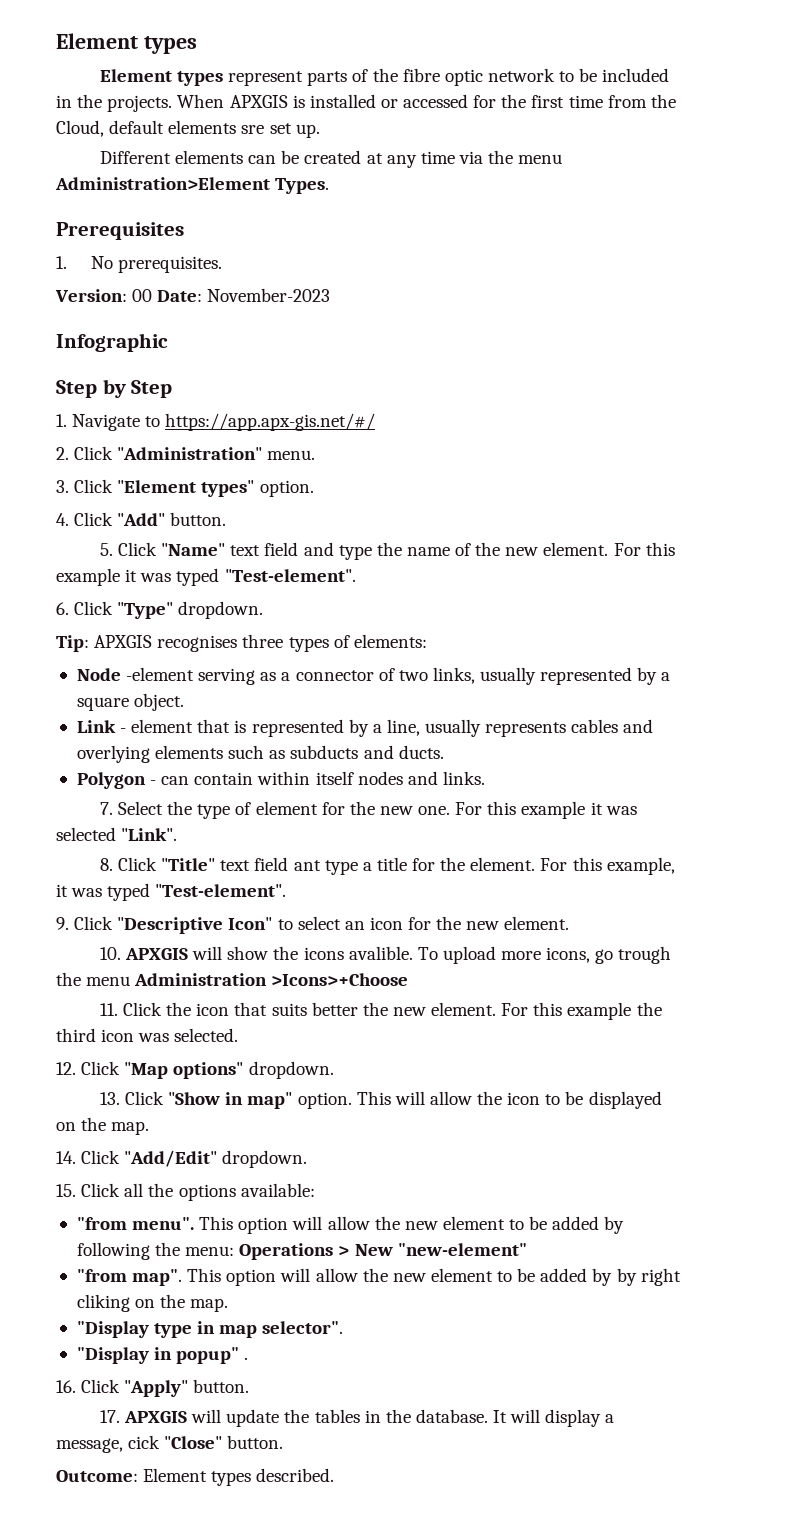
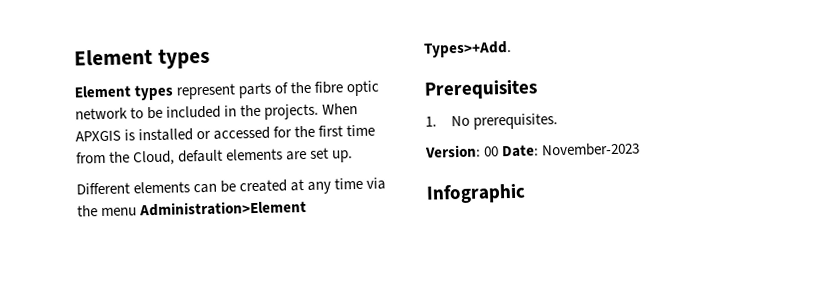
[241,125,265,134] sre -> [286,150,308,161] are
[275,178,330,194] Types. -> [423,40,512,58] Types>+Add.
[56,379,173,398] [56,413,376,431] [56,446,316,460] [56,479,314,497] [56,512,227,526] [99,542,675,560] [56,568,356,586] [56,601,264,619] [56,634,427,652] [76,667,671,685] [76,693,185,711] [76,719,654,737] [76,745,444,763] [76,771,485,789] [99,801,637,819] [56,827,178,841] [99,857,675,875] [56,883,287,901] [56,916,570,934] [99,946,672,964] [56,972,409,986] [99,1002,662,1020] [56,1028,239,1042] [56,1061,334,1079] [99,1091,662,1109] [56,1117,150,1135] [56,1150,308,1168] [56,1183,315,1201] [76,1216,625,1234] [76,1242,527,1260] [76,1268,681,1286] [76,1294,229,1312] [76,1321,344,1338] [76,1347,249,1364] [56,1379,250,1397] [99,1409,615,1427] [56,1435,284,1453] [56,1468,335,1486] // Step by Step // 1. Navigate to https://app.apx-gis.net/#/ // 2. Click "Administration" menu. // 3. Click "Element types" option. // 4. Click "Add" button. // 5. Click "Name" text field and type the name of the new element. For this example it was typed "Test-element". // 6. Click "Type" dropdown. // Tip: APXGIS recognises three types of elements: // Node -element serving as a connector of two links, usually represented by a square object. // Link - element that is represented by a line, usually represents cables and overlying elements such as subducts and ducts. // Polygon - can contain within itself nodes and links. // 7. Select the type of element for the new one. For this example it was selected "Link". // 8. Click "Title" text field ant type a title for the element. For this example, it was typed "Test-element". // 9. Click "Descriptive Icon" to select an icon for the new element. // 10. APXGIS will show the icons avalible. To upload more icons, go trough the menu Administration >Icons>+Choose // 11. Click the icon that suits better the new element. For this example the third icon was selected. // 12. Click "Map options" dropdown. // 13. Click "Show in map" option. This will allow the icon to be displayed on the map. // 14. Click "Add/Edit" dropdown. // 15. Click all the options available: // "from menu". This option will allow the new element to be added by following the menu: Operations > New "new-element" // "from map". This option will allow the new element to be added by by right cliking on the map. // "Display type in map selector". // "Display in popup" . // 16. Click "Apply" button. // 17. APXGIS will update the tables in the database. It will display a message, cick "Close" button. // Outcome: Element types described. -> (526, 193) none

